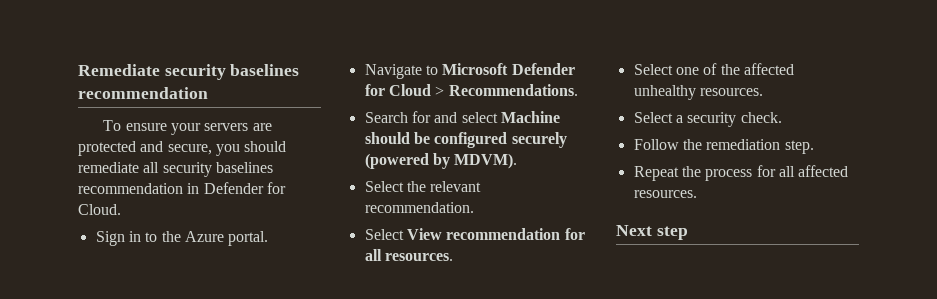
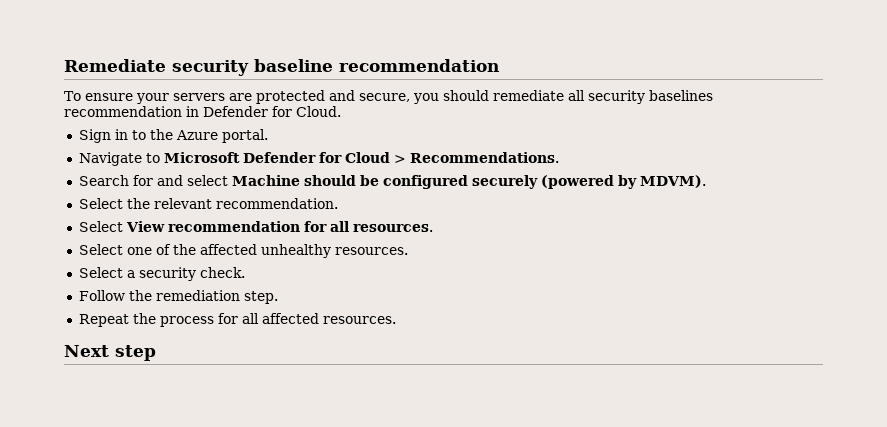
[230,64,300,76] baselines -> [254,59,333,72] baseline

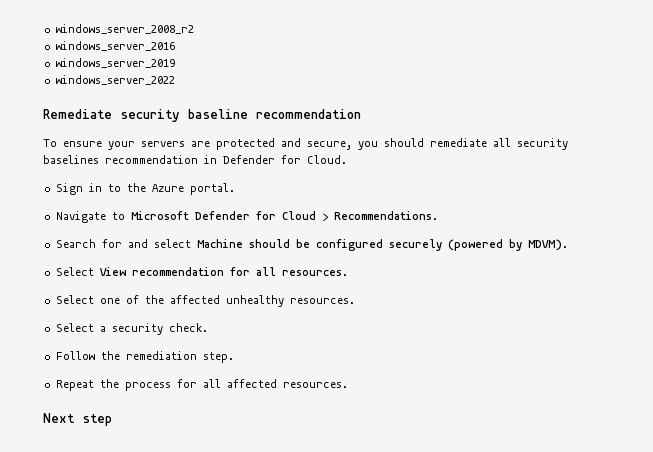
(64, 65) none -> [55,24,194,34] [55,41,175,51] [55,58,175,68] [55,75,175,85] windows_server_2008_r2 // windows_server_2016 // windows_server_2019 // windows_server_2022 //
[78,198,338,209] // Select the relevant recommendation. -> (568, 245) none

